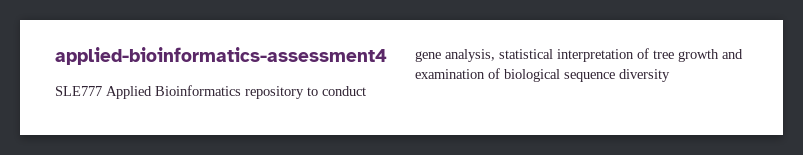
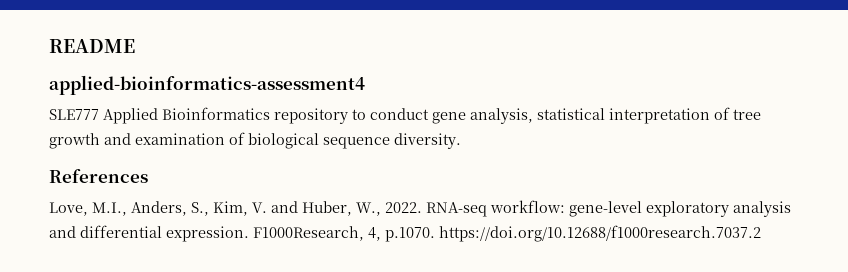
(55, 56) none -> [49,39,135,53] README //
[619,69,670,82] diversity -> [394,133,461,149] [49,169,148,183] [49,200,791,217] [49,225,761,242] diversity. // References // Love, M.I., Anders, S., Kim, V. and Huber, W., 2022. RNA-seq workflow: gene-level exploratory analysis and differential expression. F1000Research, 4, p.1070. https://doi.org/10.12688/f1000research.7037.2

